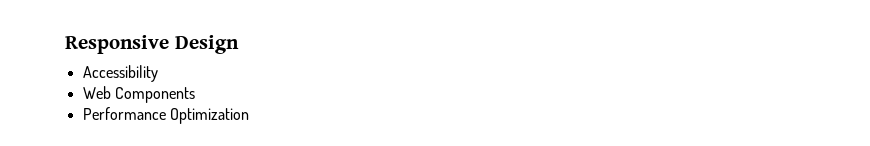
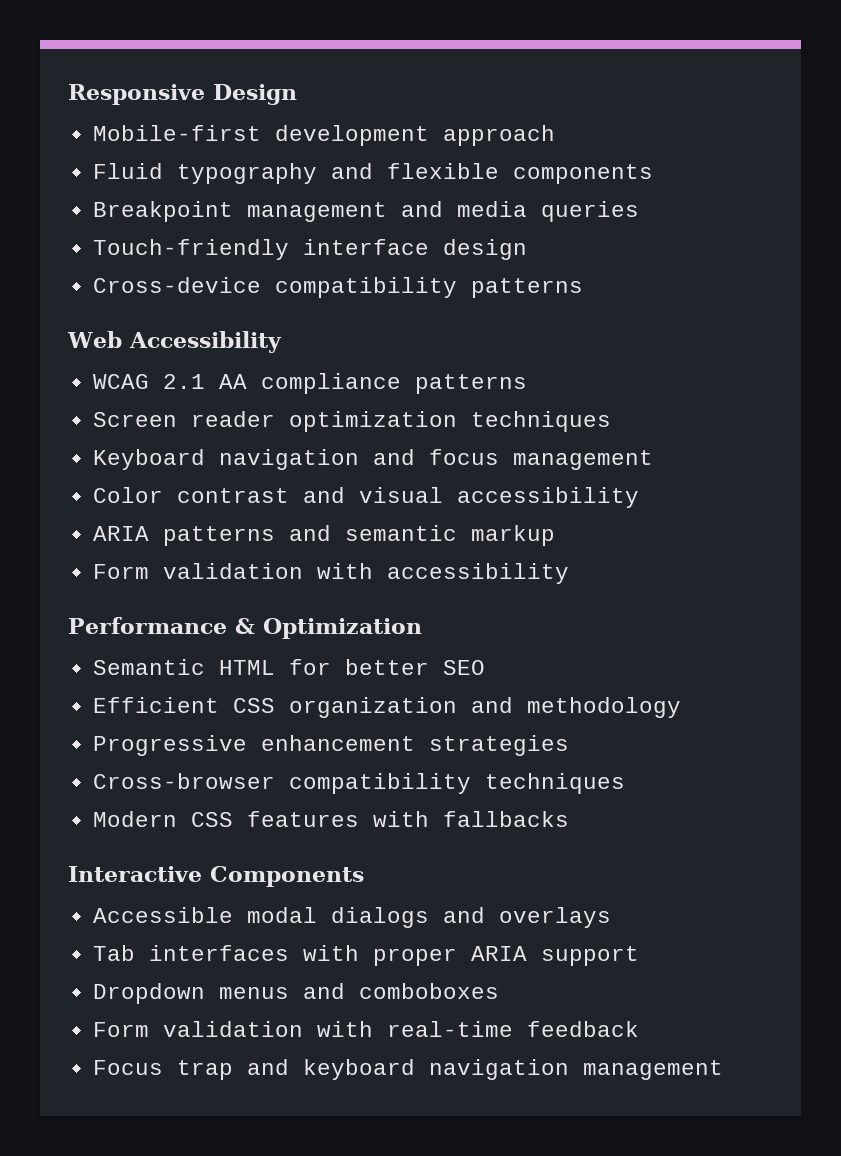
[82,65,158,82] [82,86,195,103] [82,107,249,124] Accessibility // Web Components // Performance Optimization -> [92,125,555,146] [92,163,653,184] [92,201,639,222] [92,239,527,260] [92,277,583,298] [67,331,282,353] [92,373,527,394] [92,411,611,432] [92,449,653,470] [92,487,639,508] [92,525,555,546] [92,563,569,584] [68,617,422,639] [92,659,485,675] [92,697,681,718] [92,735,569,756] [92,773,625,794] [92,811,569,827] [68,866,364,887] [92,907,611,928] [92,945,639,966] [92,983,499,1004] [92,1021,639,1037] [92,1059,723,1080] Mobile-first development approach // Fluid typography and flexible components // Breakpoint management and media queries // Touch-friendly interface design // Cross-device compatibility patterns // Web Accessibility // WCAG 2.1 AA compliance patterns // Screen reader optimization techniques // Keyboard navigation and focus management // Color contrast and visual accessibility // ARIA patterns and semantic markup // Form validation with accessibility // Performance & Optimization // Semantic HTML for better SEO // Efficient CSS organization and methodology // Progressive enhancement strategies // Cross-browser compatibility techniques // Modern CSS features with fallbacks // Interactive Components // Accessible modal dialogs and overlays // Tab interfaces with proper ARIA support // Dropdown menus and comboboxes // Form validation with real-time feedback // Focus trap and keyboard navigation management

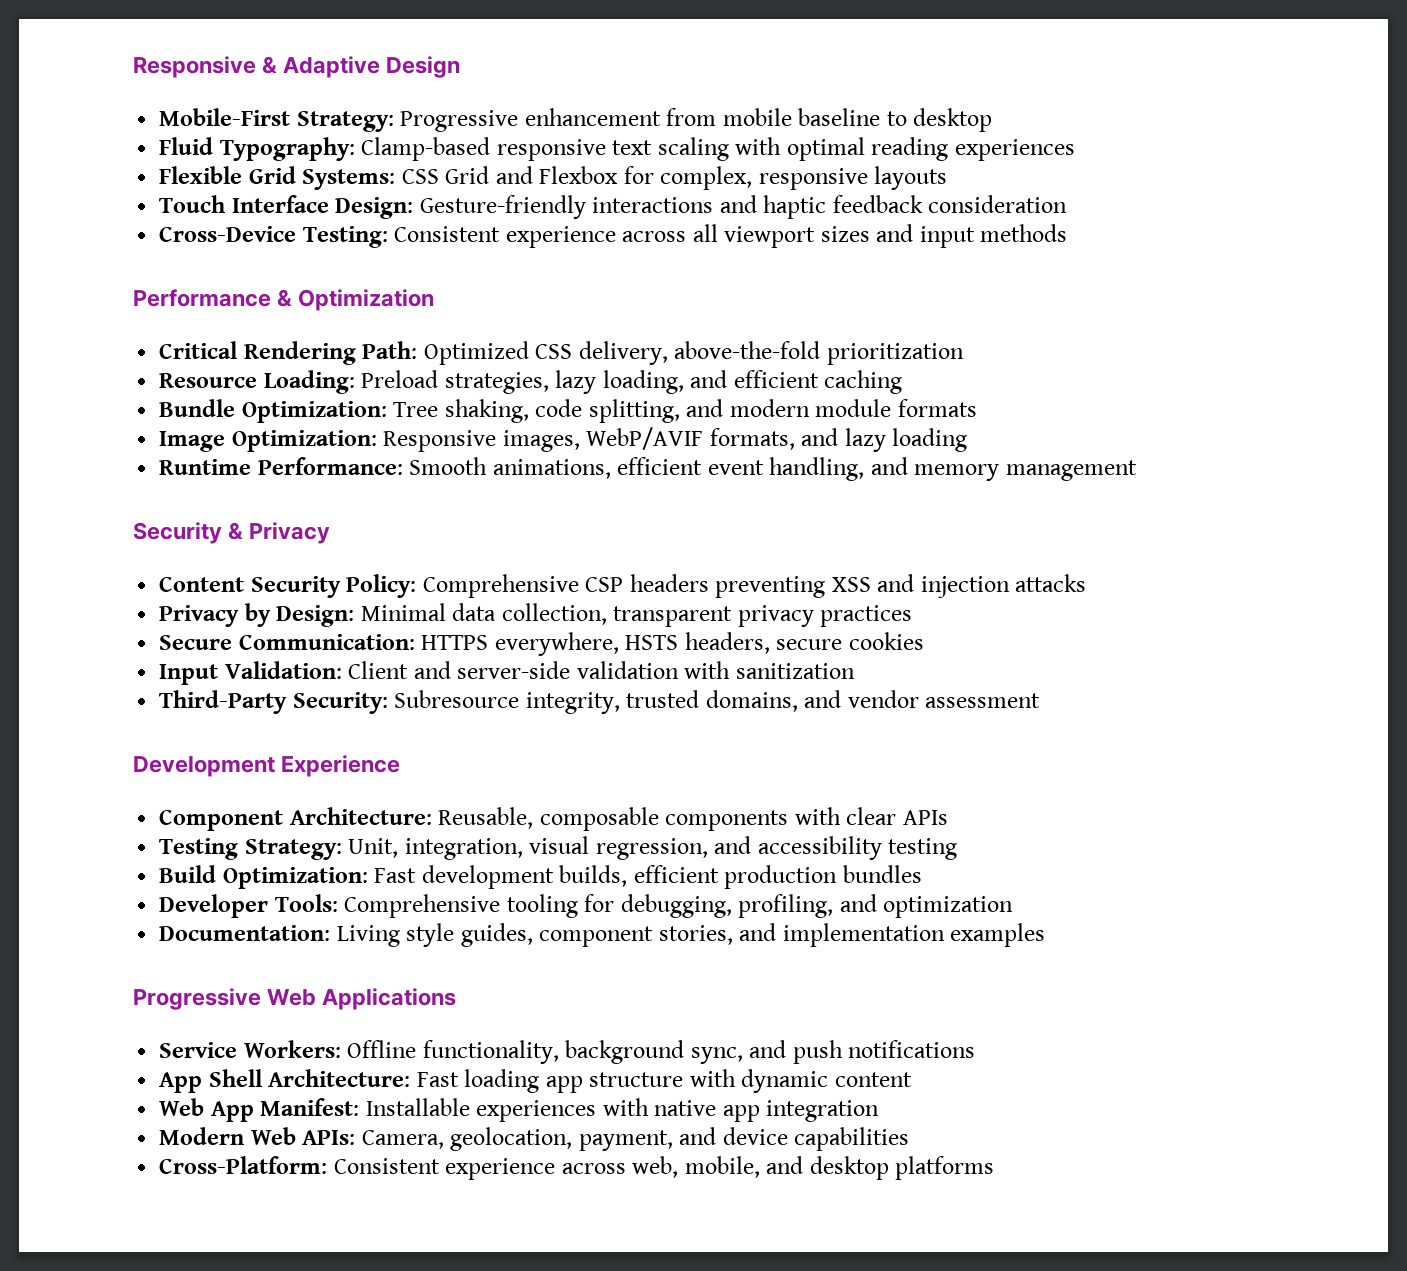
[68,84,205,105] Responsive -> [133,56,381,78] Responsive & Adaptive
[92,125,555,146] [92,163,653,184] [92,201,639,222] [92,239,527,260] [92,277,583,298] [67,331,282,353] [92,373,527,394] [92,411,611,432] [92,449,653,470] [92,487,639,508] [92,525,555,546] [92,563,569,584] [68,617,422,639] [92,659,485,675] [92,697,681,718] [92,735,569,756] [92,773,625,794] [92,811,569,827] [68,866,364,887] [92,907,611,928] [92,945,639,966] [92,983,499,1004] [92,1021,639,1037] [92,1059,723,1080] Mobile-first development approach // Fluid typography and flexible components // Breakpoint management and media queries // Touch-friendly interface design // Cross-device compatibility patterns // Web Accessibility // WCAG 2.1 AA compliance patterns // Screen reader optimization techniques // Keyboard navigation and focus management // Color contrast and visual accessibility // ARIA patterns and semantic markup // Form validation with accessibility // Performance & Optimization // Semantic HTML for better SEO // Efficient CSS organization and methodology // Progressive enhancement strategies // Cross-browser compatibility techniques // Modern CSS features with fallbacks // Interactive Components // Accessible modal dialogs and overlays // Tab interfaces with proper ARIA support // Dropdown menus and comboboxes // Form validation with real-time feedback // Focus trap and keyboard navigation management -> [159,108,993,132] [159,137,1075,161] [159,166,948,190] [159,195,1068,219] [159,224,1068,248] [133,289,435,311] [159,341,964,365] [159,370,903,394] [159,399,977,423] [159,427,968,452] [159,457,1137,481] [133,522,331,544] [159,574,1087,598] [159,603,913,627] [159,632,924,656] [159,661,855,685] [159,690,1041,714] [133,755,401,777] [159,807,948,831] [159,836,958,860] [159,865,922,889] [159,894,1014,918] [159,923,1046,947] [133,988,457,1010] [159,1040,976,1064] [159,1069,912,1093] [159,1098,880,1122] [159,1127,910,1151] [159,1156,995,1180] Mobile-First Strategy: Progressive enhancement from mobile baseline to desktop // Fluid Typography: Clamp-based responsive text scaling with optimal reading experiences // Flexible Grid Systems: CSS Grid and Flexbox for complex, responsive layouts // Touch Interface Design: Gesture-friendly interactions and haptic feedback consideration // Cross-Device Testing: Consistent experience across all viewport sizes and input methods // Performance & Optimization // Critical Rendering Path: Optimized CSS delivery, above-the-fold prioritization // Resource Loading: Preload strategies, lazy loading, and efficient caching // Bundle Optimization: Tree shaking, code splitting, and modern module formats // Image Optimization: Responsive images, WebP/AVIF formats, and lazy loading // Runtime Performance: Smooth animations, efficient event handling, and memory management // Security & Privacy // Content Security Policy: Comprehensive CSP headers preventing XSS and injection attacks // Privacy by Design: Minimal data collection, transparent privacy practices // Secure Communication: HTTPS everywhere, HSTS headers, secure cookies // Input Validation: Client and server-side validation with sanitization // Third-Party Security: Subresource integrity, trusted domains, and vendor assessment // Development Experience // Component Architecture: Reusable, composable components with clear APIs // Testing Strategy: Unit, integration, visual regression, and accessibility testing // Build Optimization: Fast development builds, efficient production bundles // Developer Tools: Comprehensive tooling for debugging, profiling, and optimization // Documentation: Living style guides, component stories, and implementation examples // Progressive Web Applications // Service Workers: Offline functionality, background sync, and push notifications // App Shell Architecture: Fast loading app structure with dynamic content // Web App Manifest: Installable experiences with native app integration // Modern Web APIs: Camera, geolocation, payment, and device capabilities // Cross-Platform: Consistent experience across web, mobile, and desktop platforms

